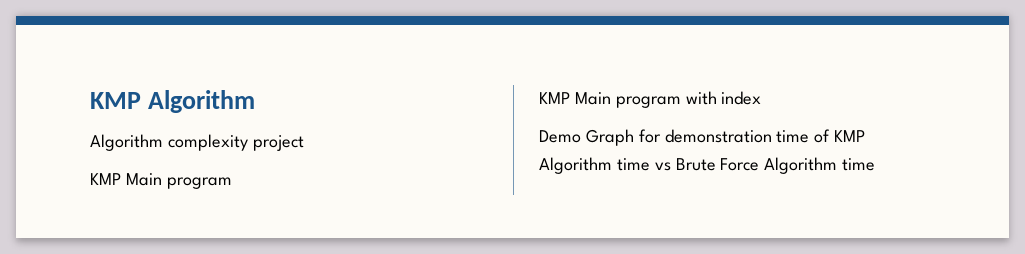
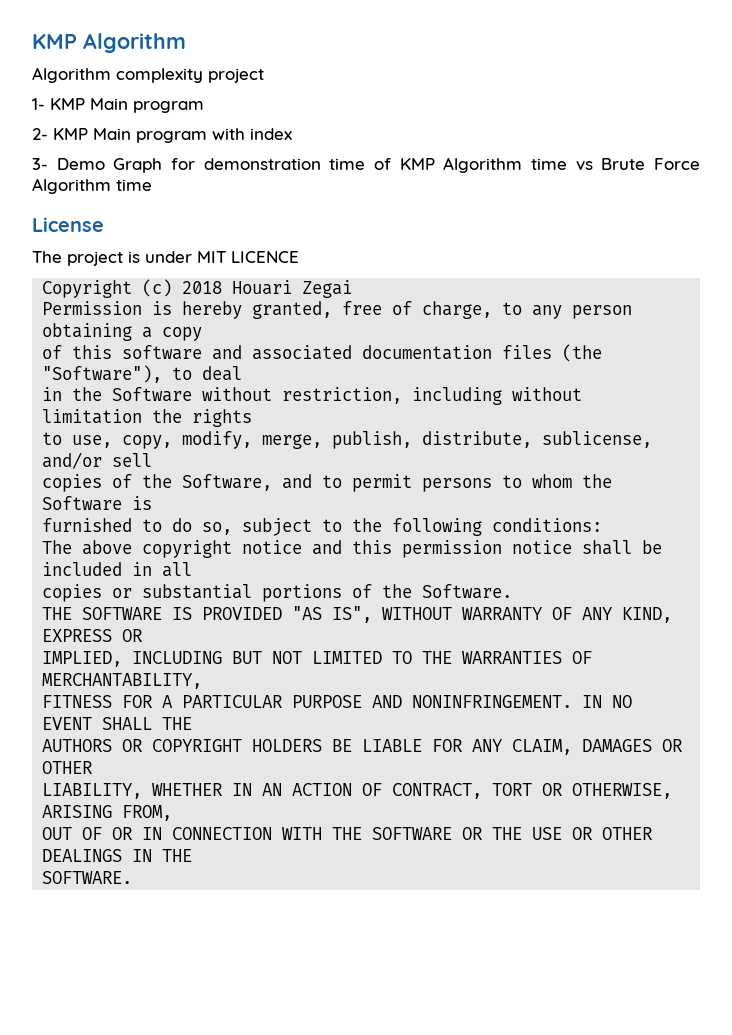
(304, 143) none -> [32,98,45,110] 1-
(232, 183) none -> [32,128,48,140] 2-
(762, 98) none -> [32,158,48,170] 3-
(876, 164) none -> [32,217,104,232] [32,251,299,266] [42,279,353,298] [42,301,633,319] [42,323,203,341] [42,344,603,362] [42,365,243,383] [42,387,583,405] [42,409,253,427] [42,431,653,449] [42,452,153,469] [42,474,613,492] [42,496,153,511] [42,518,603,536] [42,540,663,558] [42,562,193,577] [42,584,513,602] [42,606,673,623] [42,629,143,642] [42,651,593,667] [42,673,203,689] [42,695,633,708] [42,717,193,730] [42,739,683,755] [42,761,93,774] [42,783,673,799] [42,805,173,821] [42,827,653,840] [42,849,193,862] [42,871,133,884] // License // The project is under MIT LICENCE // Copyright (c) 2018 Houari Zegai // Permission is hereby granted, free of charge, to any person obtaining a copy // of this software and associated documentation files (the "Software"), to deal // in the Software without restriction, including without limitation the rights // to use, copy, modify, merge, publish, distribute, sublicense, and/or sell // copies of the Software, and to permit persons to whom the Software is // furnished to do so, subject to the following conditions: // The above copyright notice and this permission notice shall be included in all // copies or substantial portions of the Software. // THE SOFTWARE IS PROVIDED "AS IS", WITHOUT WARRANTY OF ANY KIND, EXPRESS OR // IMPLIED, INCLUDING BUT NOT LIMITED TO THE WARRANTIES OF MERCHANTABILITY, // FITNESS FOR A PARTICULAR PURPOSE AND NONINFRINGEMENT. IN NO EVENT SHALL THE // AUTHORS OR COPYRIGHT HOLDERS BE LIABLE FOR ANY CLAIM, DAMAGES OR OTHER // LIABILITY, WHETHER IN AN ACTION OF CONTRACT, TORT OR OTHERWISE, ARISING FROM, // OUT OF OR IN CONNECTION WITH THE SOFTWARE OR THE USE OR OTHER DEALINGS IN THE // SOFTWARE.

